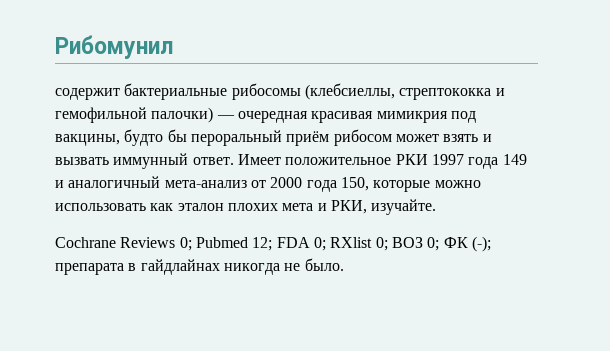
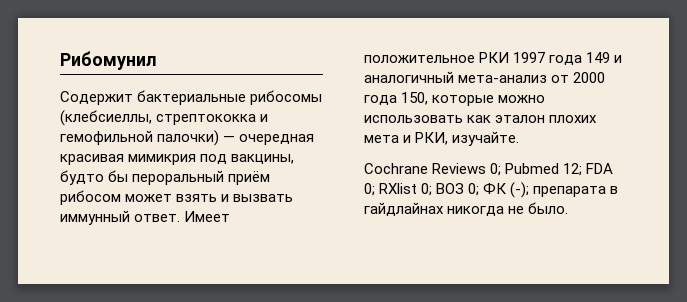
[55,88,120,100] содержит -> [60,91,133,105] Содержит

